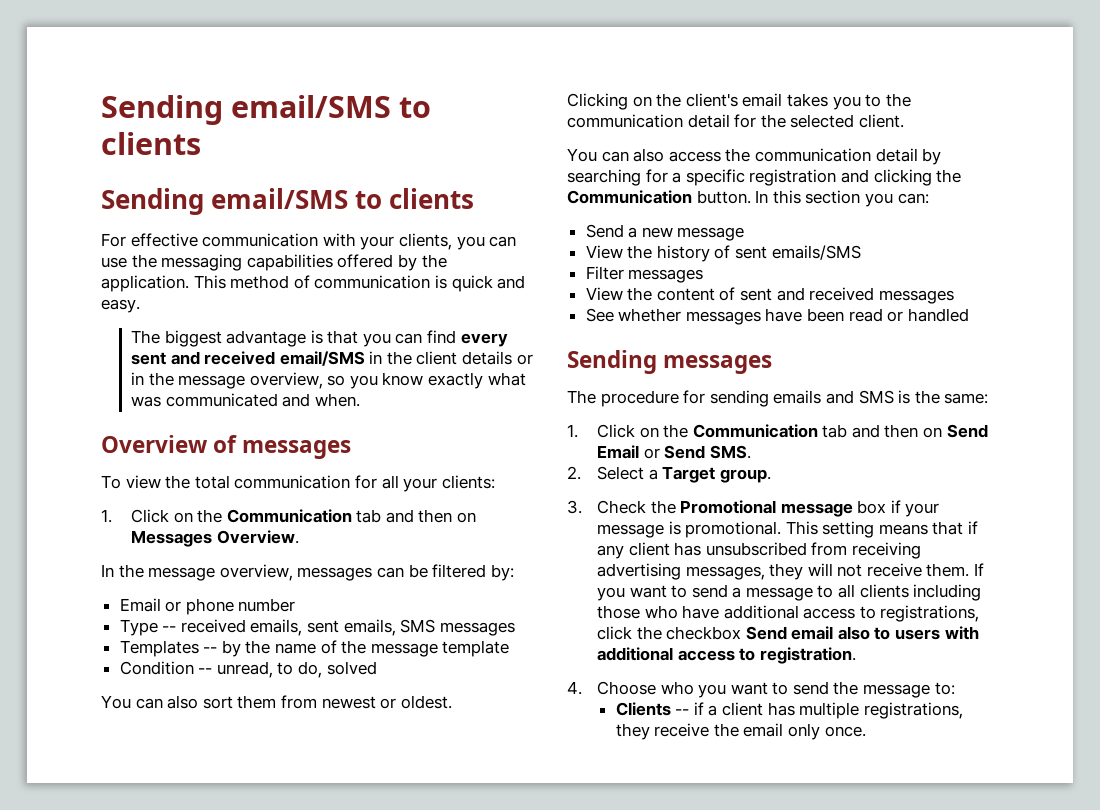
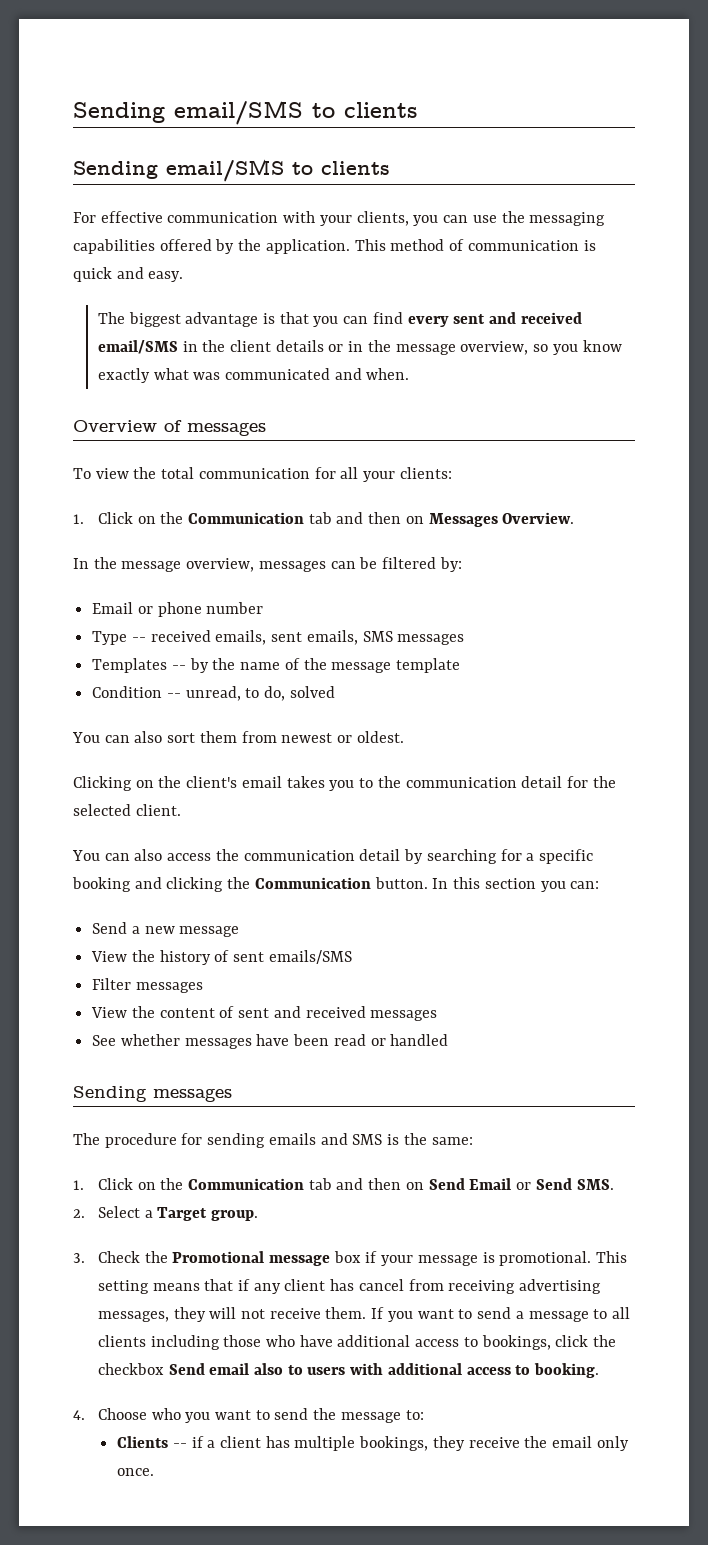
[749,169,837,186] registration -> [72,877,131,892] booking
[705,542,807,556] unsubscribed -> [358,1279,404,1291] cancel
[880,605,980,622] registrations, -> [481,1335,551,1350] bookings,
[759,647,856,664] registration. -> [534,1363,600,1378] booking.
[863,702,963,719] registrations, -> [359,1436,429,1451] bookings,

